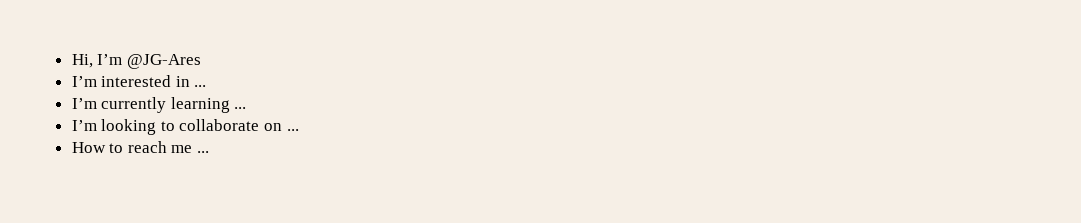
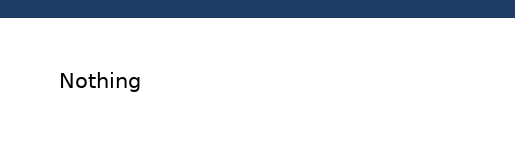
[71,54,201,69] [71,75,207,87] [71,97,247,113] [71,119,299,135] [71,141,210,153] Hi, I’m @JG-Ares // I’m interested in ... // I’m currently learning ... // I’m looking to collaborate on ... // How to reach me ... -> [59,72,141,92] Nothing

